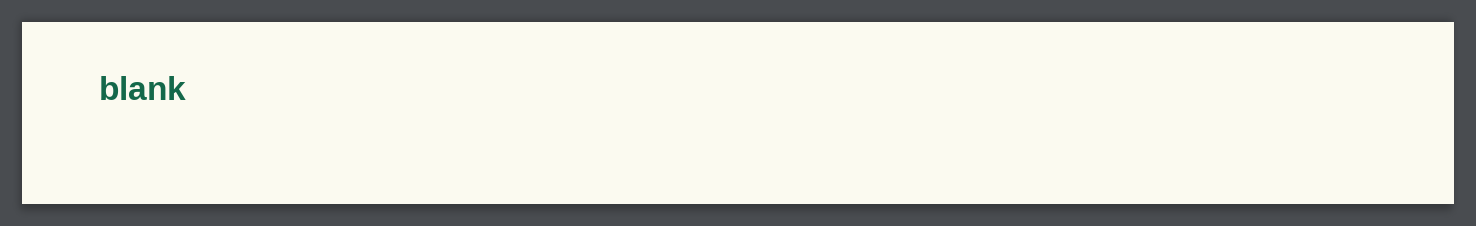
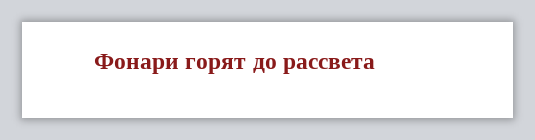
[99,76,186,100] blank -> [94,54,376,74] Фонари горят до рассвета

